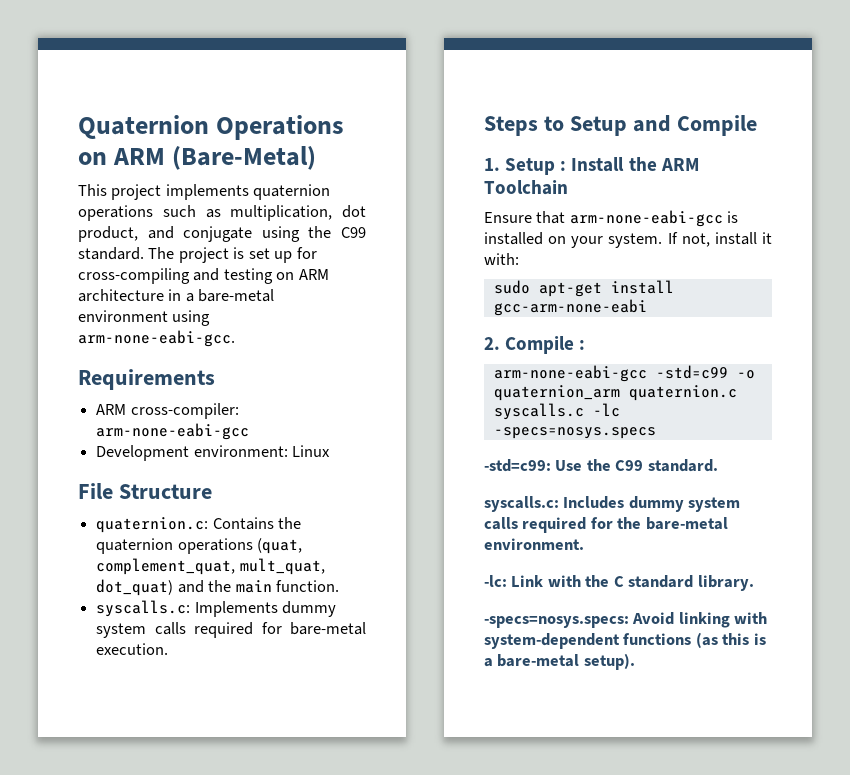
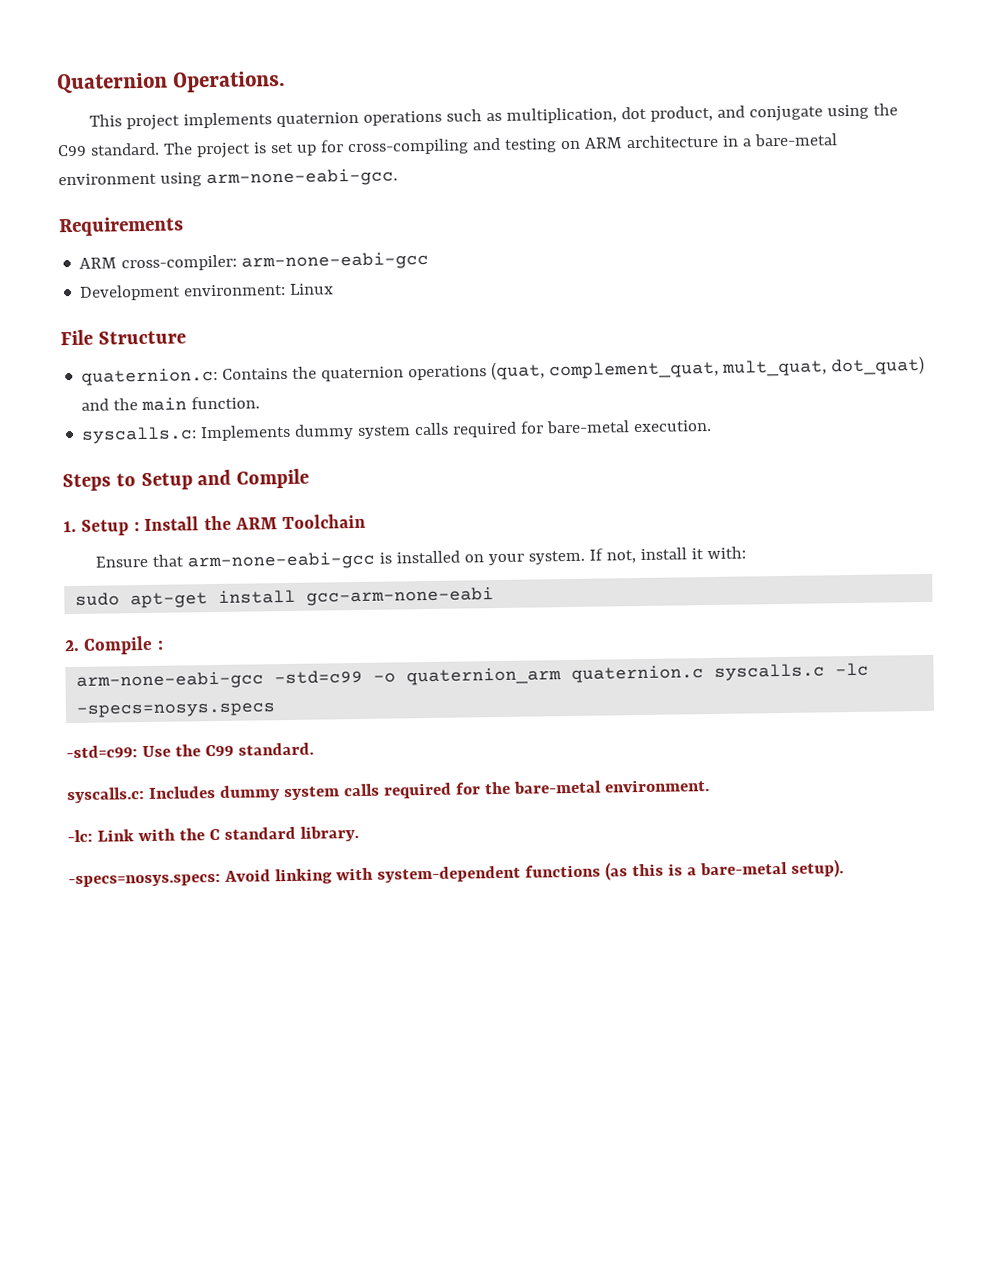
[216,115,345,140] [78,146,317,170] Operations on ARM (Bare-Metal) -> [172,70,286,93] Operations.

